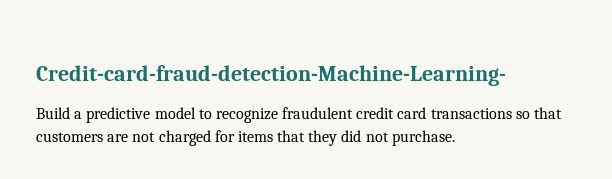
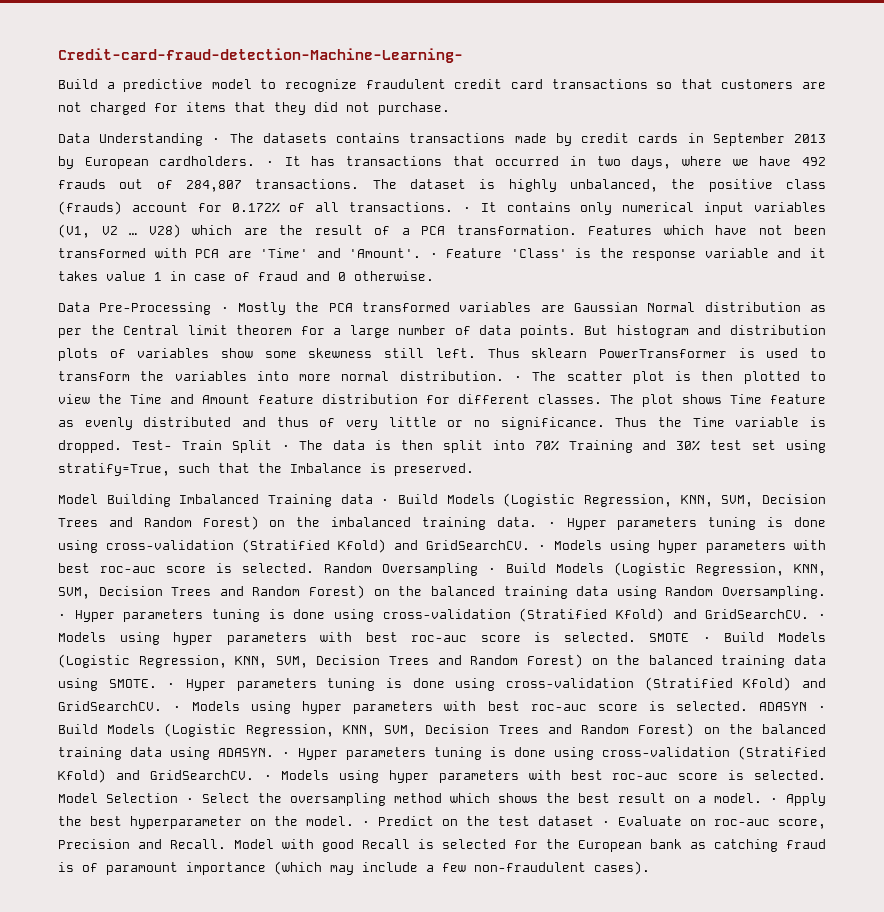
(455, 138) none -> [58,133,827,146] [58,156,826,169] [58,179,827,192] [58,201,826,215] [58,224,826,238] [58,248,826,261] [58,271,434,281] [58,302,827,315] [58,325,826,338] [58,348,827,361] [58,371,827,384] [58,394,826,407] [58,417,826,430] [58,440,826,453] [58,463,474,476] [58,493,826,507] [58,516,826,530] [58,539,826,553] [58,562,826,576] [58,585,827,599] [58,608,826,622] [58,632,827,645] [58,654,827,668] [58,677,826,691] [58,701,827,714] [58,723,827,737] [58,746,826,760] [58,769,826,783] [58,793,826,806] [58,816,826,829] [58,839,826,852] [58,861,650,875] // Data Understanding • The datasets contains transactions made by credit cards in September 2013 by European cardholders. • It has transactions that occurred in two days, where we have 492 frauds out of 284,807 transactions. The dataset is highly unbalanced, the positive class (frauds) account for 0.172% of all transactions. • It contains only numerical input variables (V1, V2 … V28) which are the result of a PCA transformation. Features which have not been transformed with PCA are 'Time' and 'Amount'. • Feature 'Class' is the response variable and it takes value 1 in case of fraud and 0 otherwise. // Data Pre-Processing • Mostly the PCA transformed variables are Gaussian Normal distribution as per the Central limit theorem for a large number of data points. But histogram and distribution plots of variables show some skewness still left. Thus sklearn PowerTransformer is used to transform the variables into more normal distribution. • The scatter plot is then plotted to view the Time and Amount feature distribution for different classes. The plot shows Time feature as evenly distributed and thus of very little or no significance. Thus the Time variable is dropped. Test- Train Split • The data is then split into 70% Training and 30% test set using stratify=True, such that the Imbalance is preserved. // Model Building Imbalanced Training data • Build Models (Logistic Regression, KNN, SVM, Decision Trees and Random Forest) on the imbalanced training data. • Hyper parameters tuning is done using cross-validation (Stratified Kfold) and GridSearchCV. • Models using hyper parameters with best roc-auc score is selected. Random Oversampling • Build Models (Logistic Regression, KNN, SVM, Decision Trees and Random Forest) on the balanced training data using Random Oversampling. • Hyper parameters tuning is done using cross-validation (Stratified Kfold) and GridSearchCV. • Models using hyper parameters with best roc-auc score is selected. SMOTE • Build Models (Logistic Regression, KNN, SVM, Decision Trees and Random Forest) on the balanced training data using SMOTE. • Hyper parameters tuning is done using cross-validation (Stratified Kfold) and GridSearchCV. • Models using hyper parameters with best roc-auc score is selected. ADASYN • Build Models (Logistic Regression, KNN, SVM, Decision Trees and Random Forest) on the balanced training data using ADASYN. • Hyper parameters tuning is done using cross-validation (Stratified Kfold) and GridSearchCV. • Models using hyper parameters with best roc-auc score is selected. Model Selection • Select the oversampling method which shows the best result on a model. • Apply the best hyperparameter on the model. • Predict on the test dataset • Evaluate on roc-auc score, Precision and Recall. Model with good Recall is selected for the European bank as catching fraud is of paramount importance (which may include a few non-fraudulent cases).

